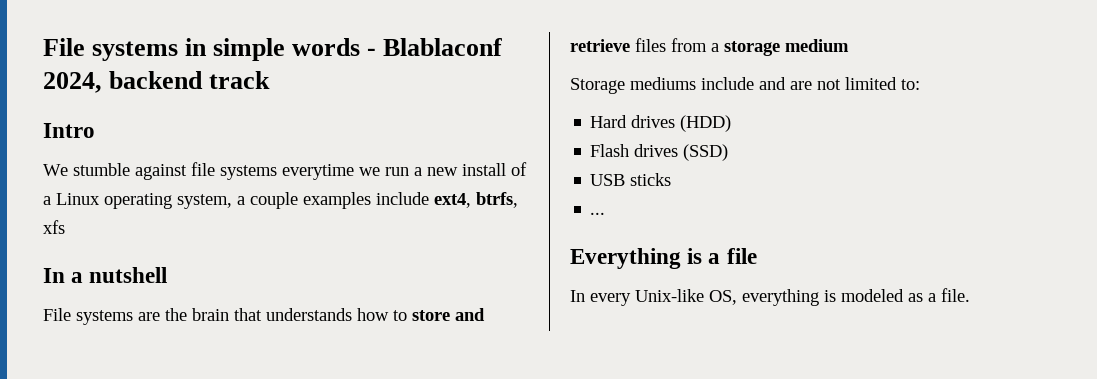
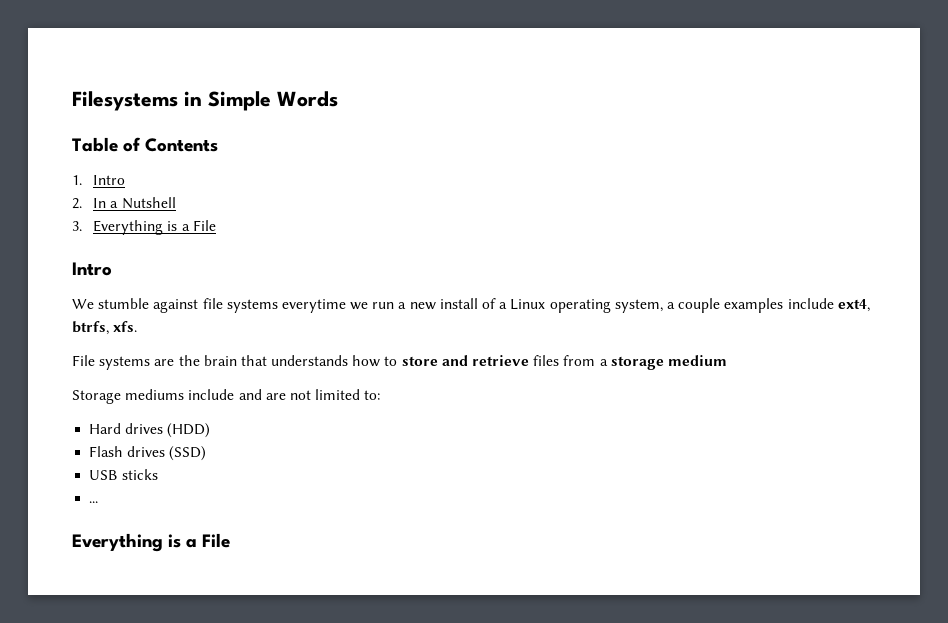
[43,38,503,61] [43,71,271,93] File systems in simple words - Blablaconf 2024, backend track -> [72,91,338,111] [72,137,219,152] [72,175,126,185] [72,197,176,209] [72,220,216,235] Filesystems in Simple Words // Table of Contents // 1. Intro // 2. In a Nutshell // 3. Everything is a File
[43,220,65,234] [43,267,168,283] xfs // In a nutshell -> [113,321,138,332] xfs.
[726,248,757,264] [570,288,970,306] file // In every Unix-like OS, everything is modeled as a file. -> [202,533,231,548] File

